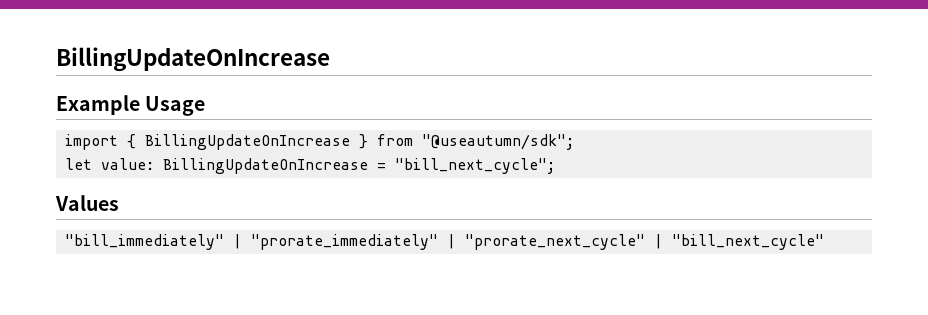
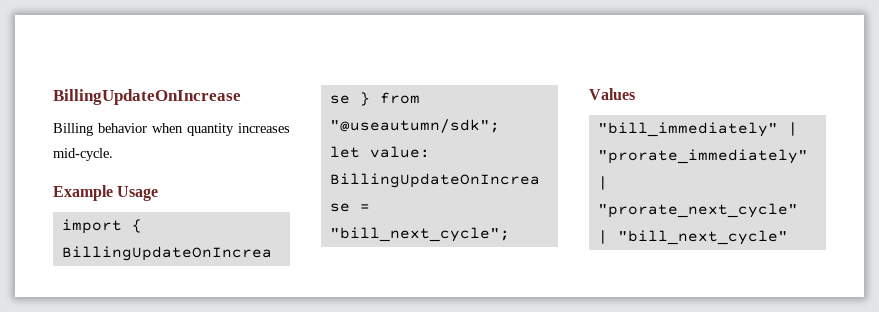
[56,47,330,72] BillingUpdateOnIncrease -> [53,89,241,105] [53,123,290,136] [53,148,113,161] BillingUpdateOnIncrease // Billing behavior when quantity increases mid-cycle.

